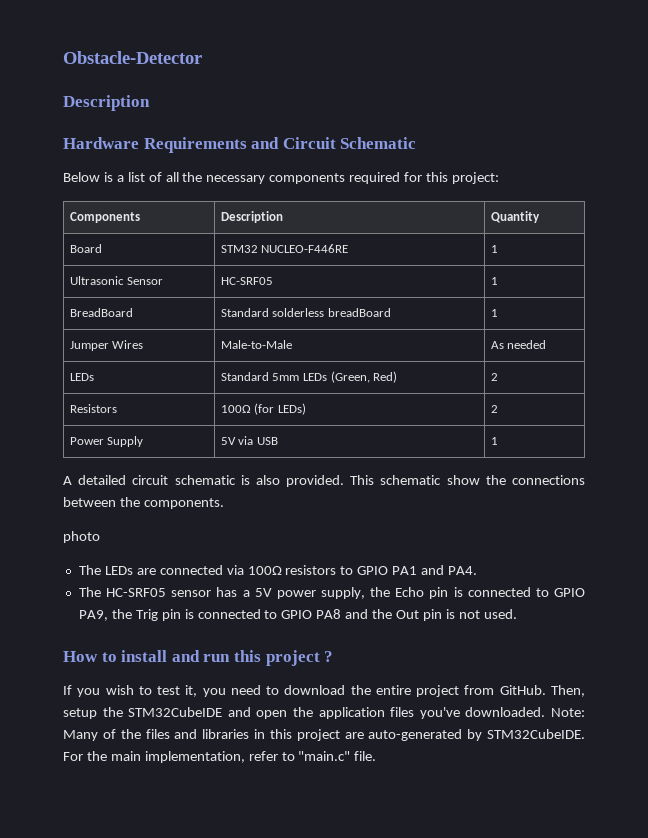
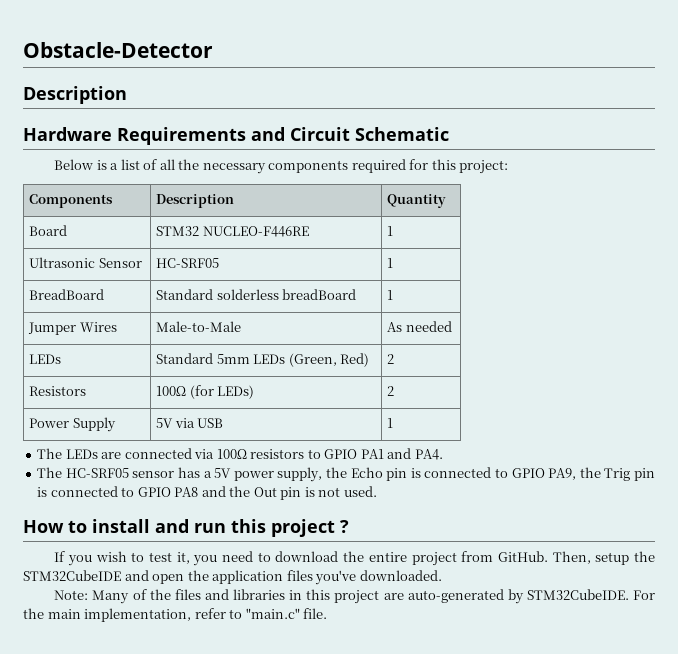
[63,475,585,487] [63,497,224,509] [63,531,100,543] // A detailed circuit schematic is also provided. This schematic show the connections between the components. // photo -> (394, 423) none
(546, 712) none -> (442, 575) //

